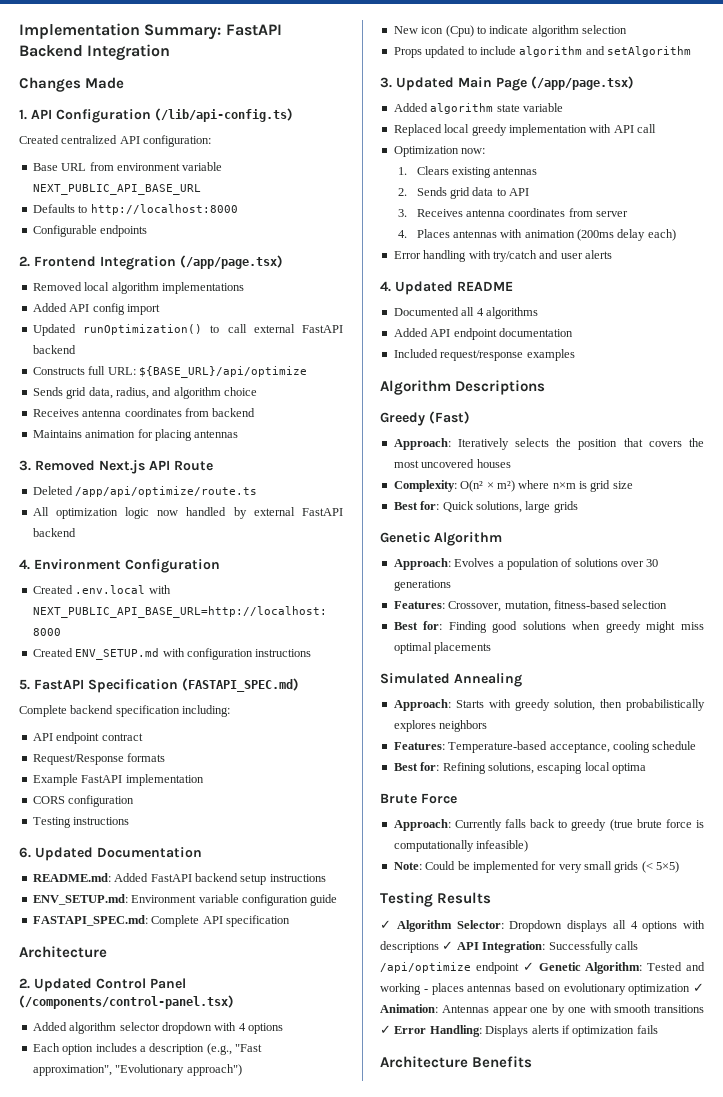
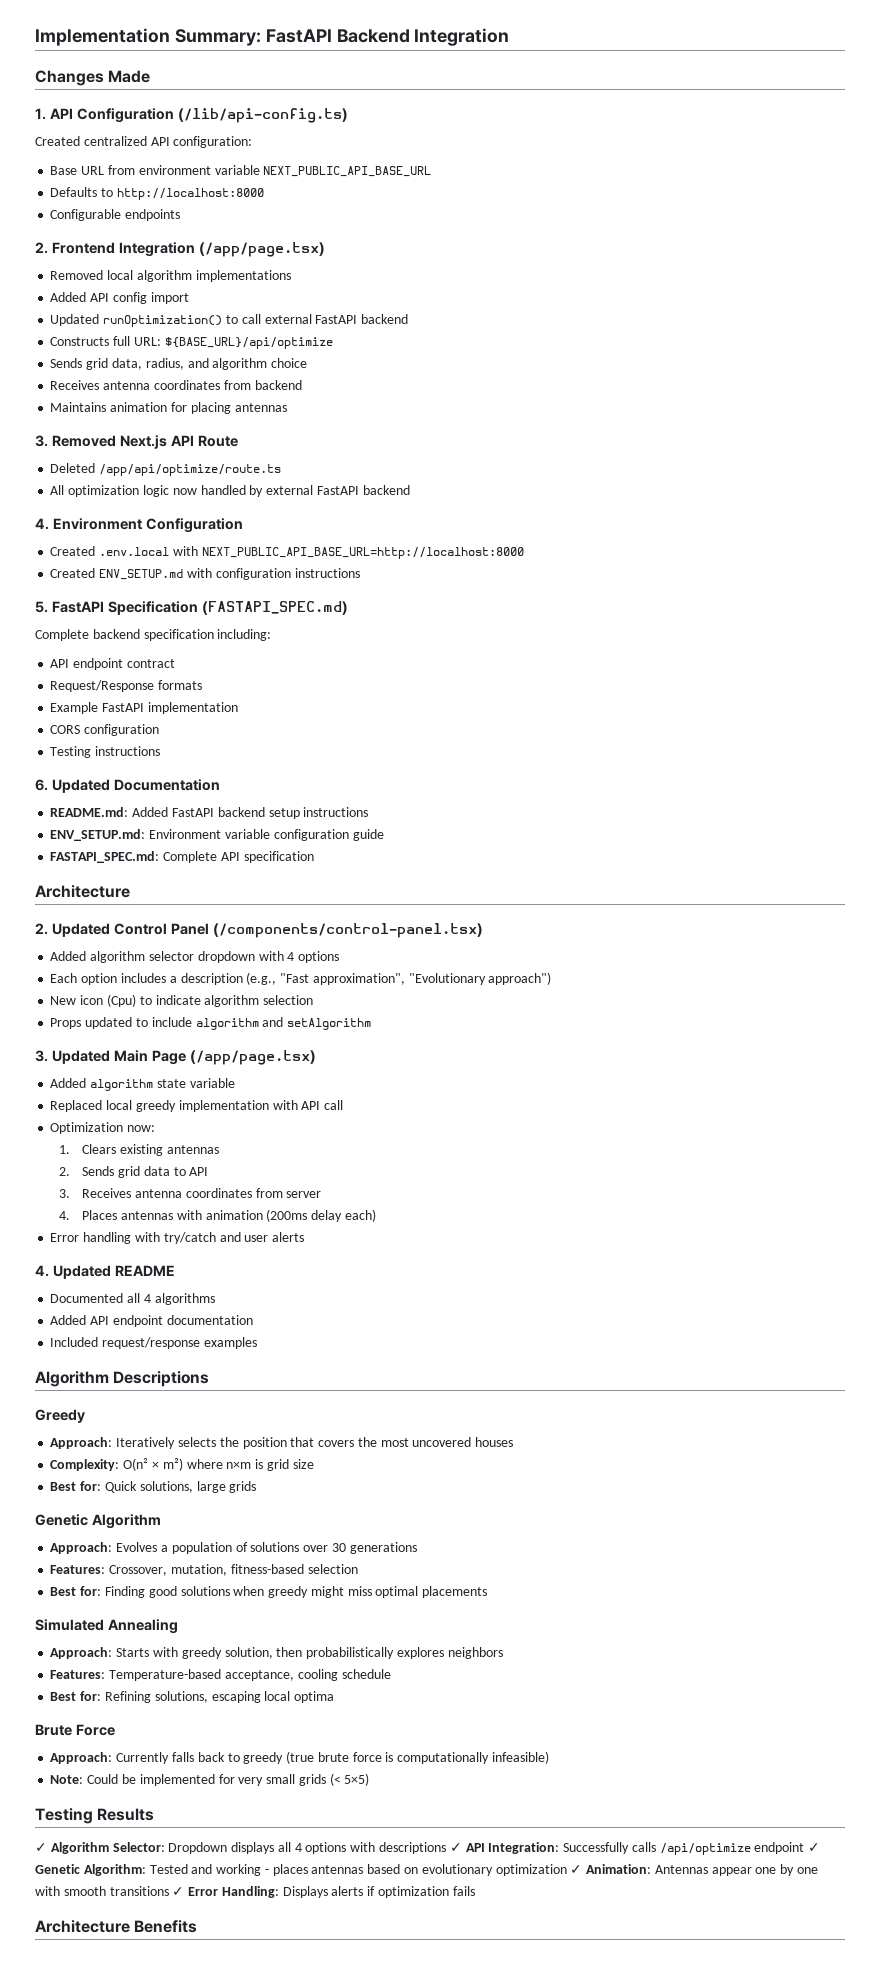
[429,411,470,424] (Fast) -> (85, 1416) none

